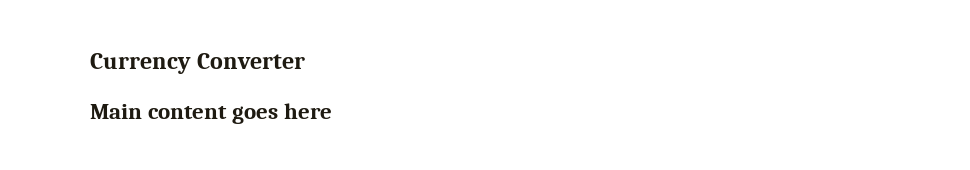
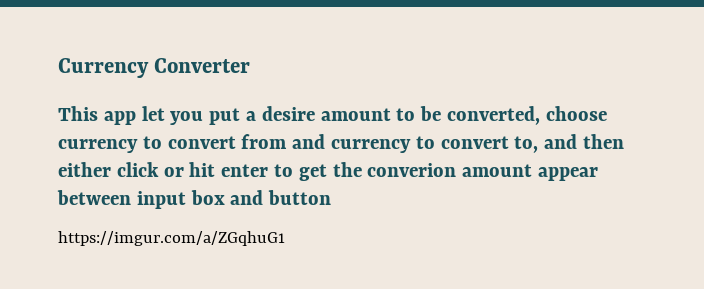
[90,103,333,124] Main content goes here -> [58,106,607,125] [58,134,625,153] [58,162,599,181] [57,190,332,209] [58,231,285,246] This app let you put a desire amount to be converted, choose currency to convert from and currency to convert to, and then either click or hit enter to get the converion amount appear between input box and button // https://imgur.com/a/ZGqhuG1

